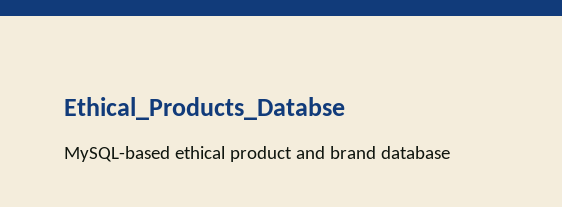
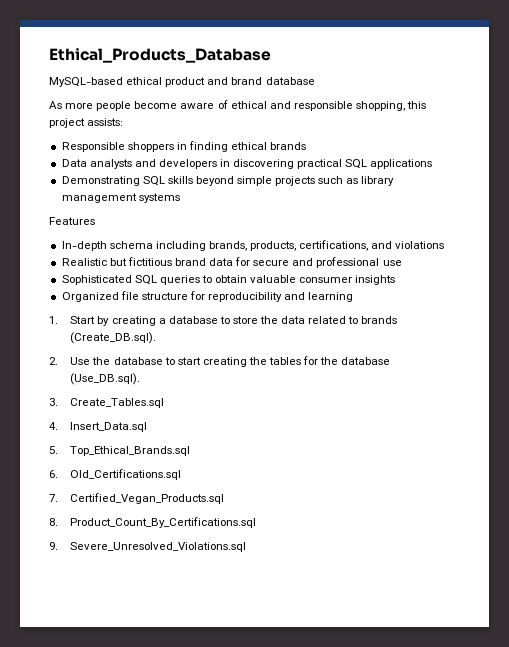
[64,97,345,120] Ethical_Products_Databse -> [49,48,271,63] Ethical_Products_Database
(450, 152) none -> [49,100,427,111] [49,118,124,128] [61,141,307,152] [61,159,433,169] [61,176,395,186] [61,193,180,203] [49,217,95,225] [61,240,445,251] [61,257,402,268] [61,275,396,285] [61,291,354,302] [49,316,398,326] [70,332,157,344] [49,356,391,367] [70,373,141,385] [49,398,165,408] [49,422,148,432] [49,446,191,456] [49,469,182,480] [49,493,225,504] [49,517,257,528] [49,542,247,552] // As more people become aware of ethical and responsible shopping, this project assists: // Responsible shoppers in finding ethical brands // Data analysts and developers in discovering practical SQL applications // Demonstrating SQL skills beyond simple projects such as library management systems // Features // In-depth schema including brands, products, certifications, and violations // Realistic but fictitious brand data for secure and professional use // Sophisticated SQL queries to obtain valuable consumer insights // Organized file structure for reproducibility and learning // 1. Start by creating a database to store the data related to brands (Create_DB.sql). // 2. Use the database to start creating the tables for the database (Use_DB.sql). // 3. Create_Tables.sql // 4. Insert_Data.sql // 5. Top_Ethical_Brands.sql // 6. Old_Certifications.sql // 7. Certified_Vegan_Products.sql // 8. Product_Count_By_Certifications.sql // 9. Severe_Unresolved_Violations.sql

